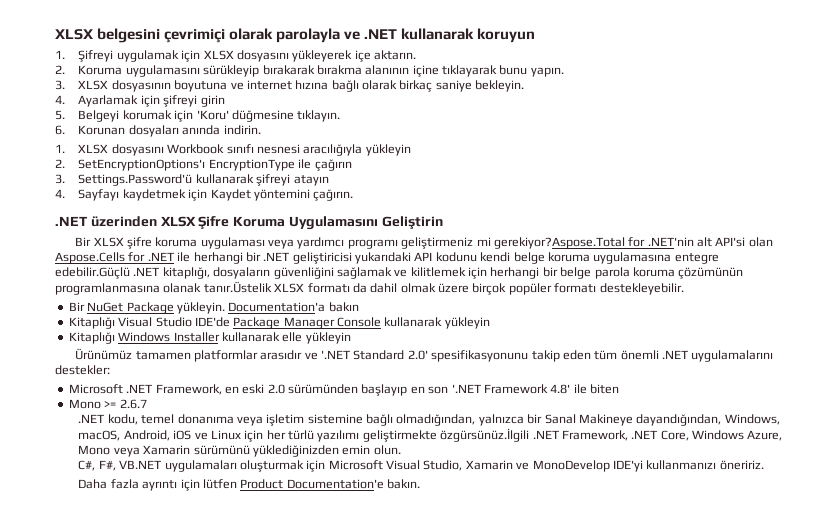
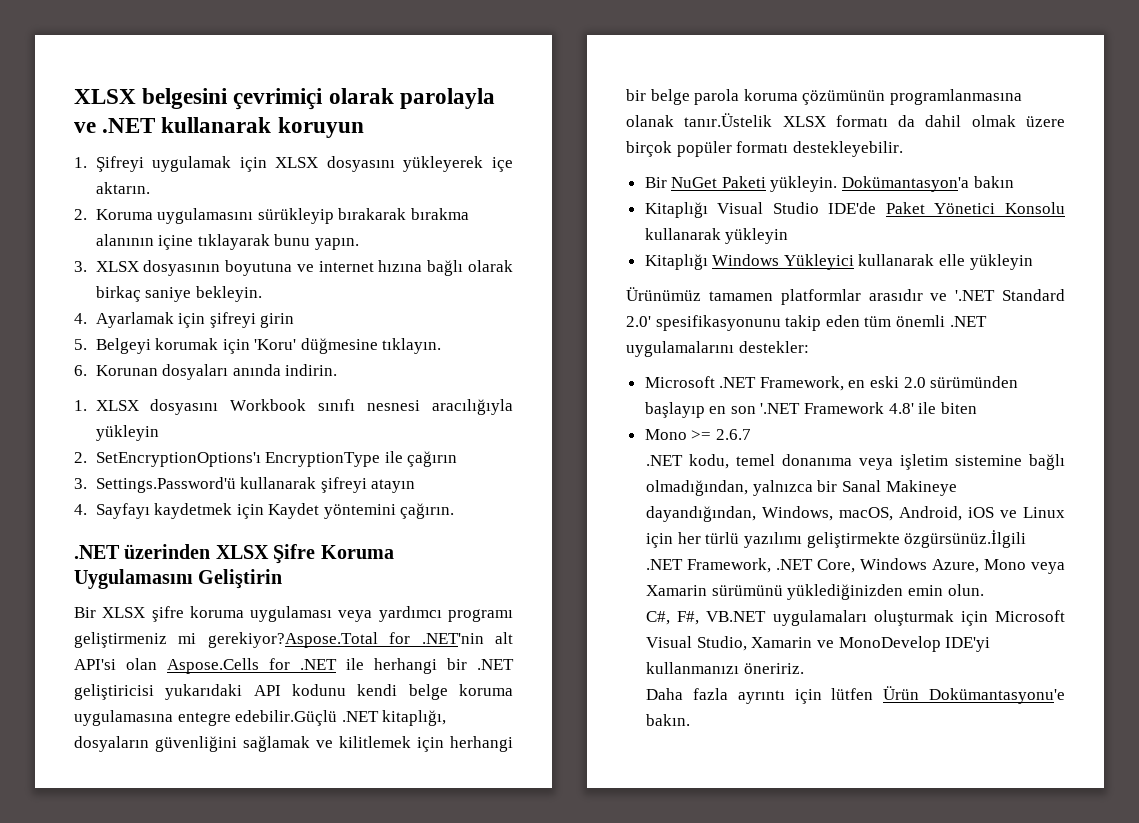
[126,302,326,314] Package yükleyin. Documentation'a -> [721,176,970,192] Paketi yükleyin. Dokümantasyon'a
[233,317,381,329] Package Manager Console -> [885,202,1065,214] Paket Yönetici Konsolu
[173,332,220,342] Installer -> [783,254,854,270] Yükleyici
[240,479,384,489] Product Documentation'e -> [883,686,1065,704] Ürün Dokümantasyonu'e

